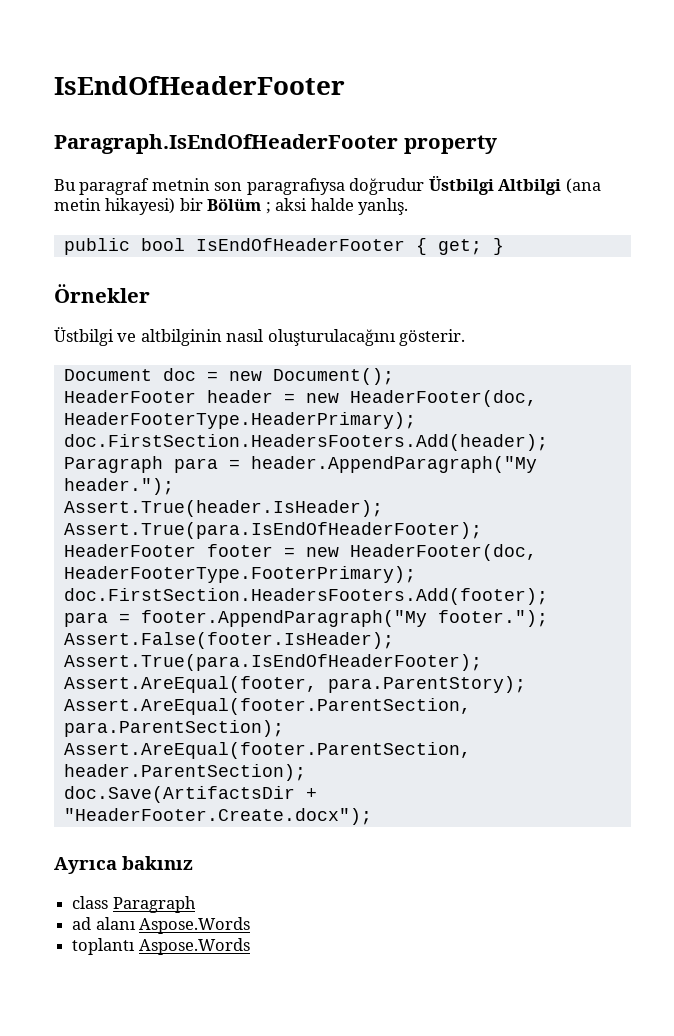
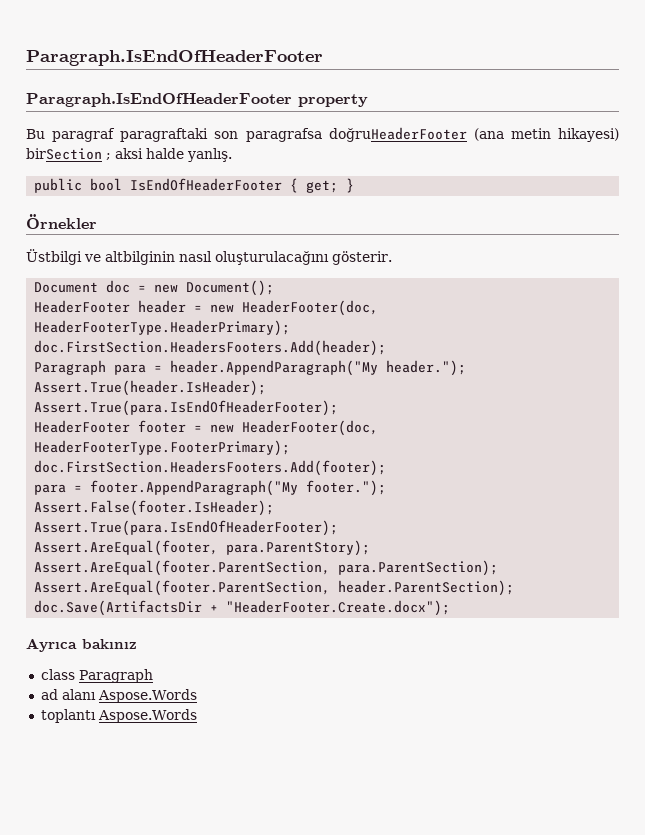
[54,76,345,95] IsEndOfHeaderFooter -> [26,50,323,66] Paragraph.IsEndOfHeaderFooter
[151,175,562,195] metnin son paragrafıysa doğrudur Üstbilgi Altbilgi -> [120,127,467,142] paragraftaki son paragrafsa doğruHeaderFooter
[179,198,262,211] bir Bölüm -> [26,148,102,160] birSection

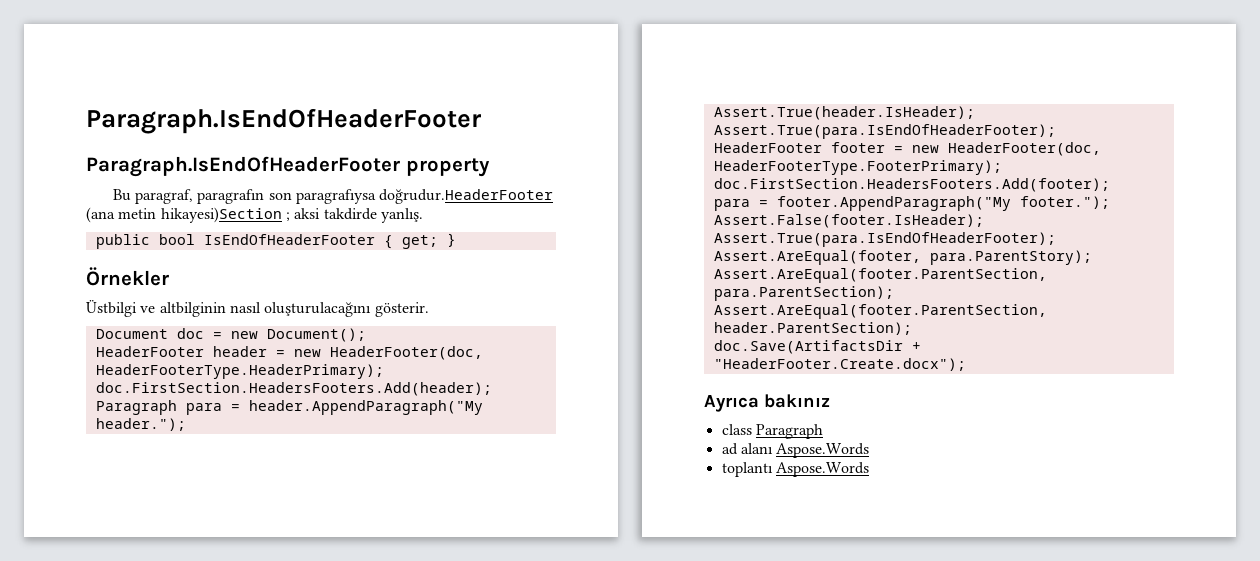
[52,127,619,142] [26,148,102,160] paragraf paragraftaki son paragrafsa doğruHeaderFooter (ana metin hikayesi) birSection -> [134,189,554,204] [86,207,282,223] paragraf, paragrafın son paragrafıysa doğrudur.HeaderFooter (ana metin hikayesi)Section
[146,148,184,159] halde -> [323,208,377,220] takdirde

